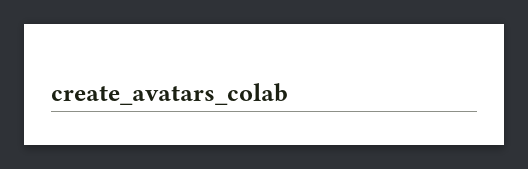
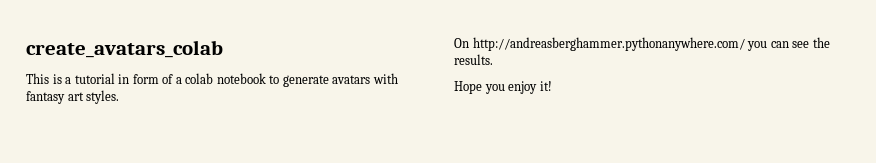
(288, 94) none -> [26,73,398,87] [26,90,120,104] [454,37,830,51] [454,54,493,65] [454,81,552,94] // This is a tutorial in form of a colab notebook to generate avatars with fantasy art styles. // On http://andreasberghammer.pythonanywhere.com/ you can see the results. // Hope you enjoy it!

